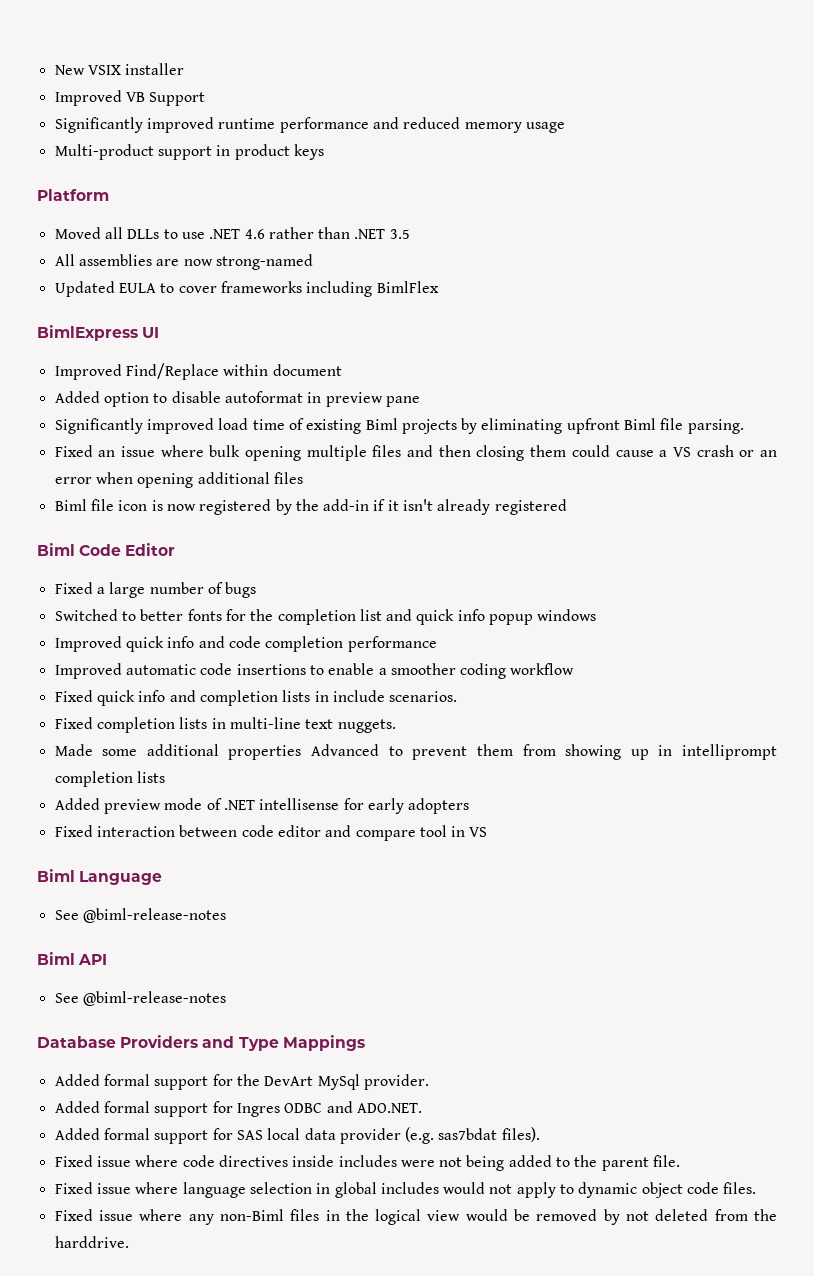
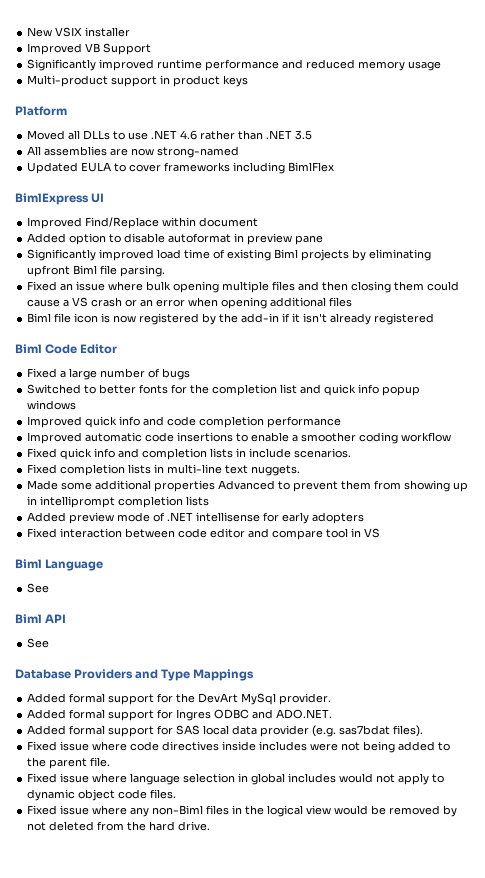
[82,908,226,923] @biml-release-notes -> (50, 588) none
[82,991,226,1006] @biml-release-notes -> (50, 643) none
[54,1236,129,1248] harddrive. -> [149,821,211,831] hard drive.

